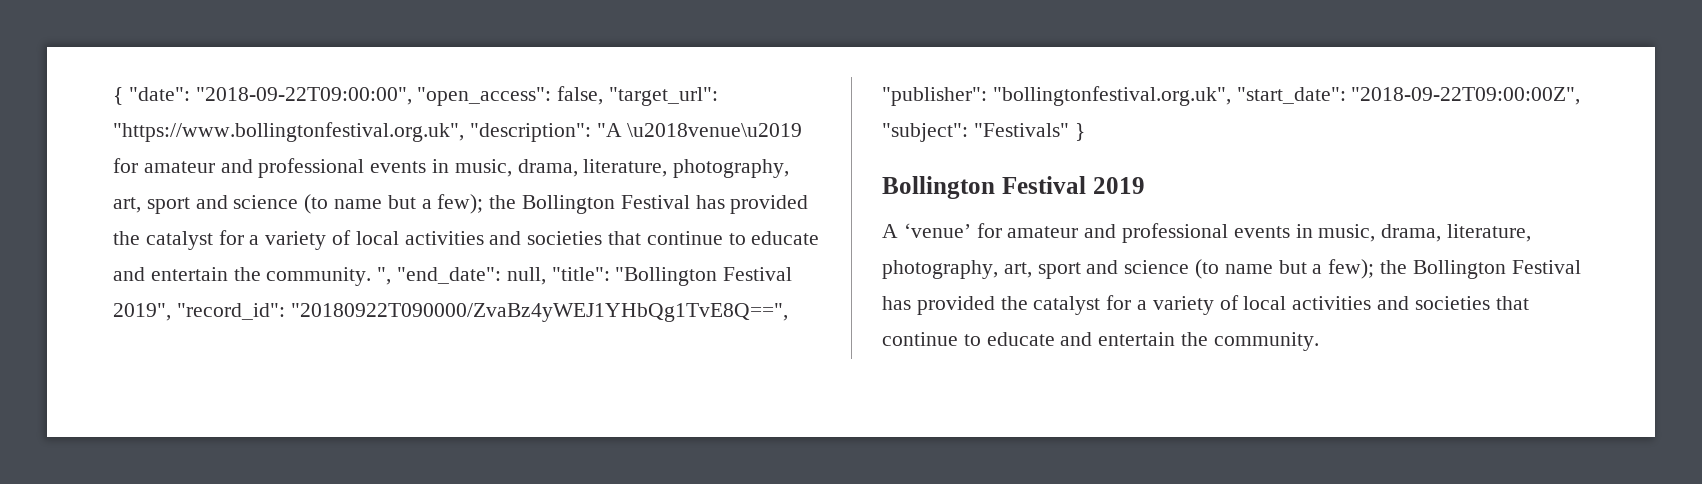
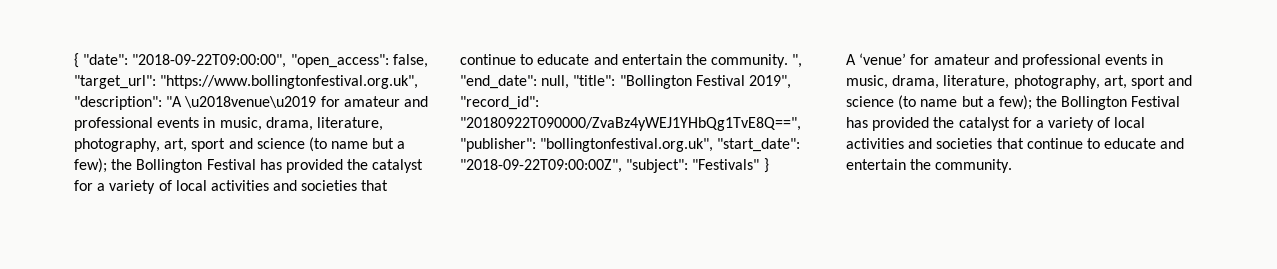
[882,176,1145,199] // Bollington Festival 2019 -> (769, 165) none

